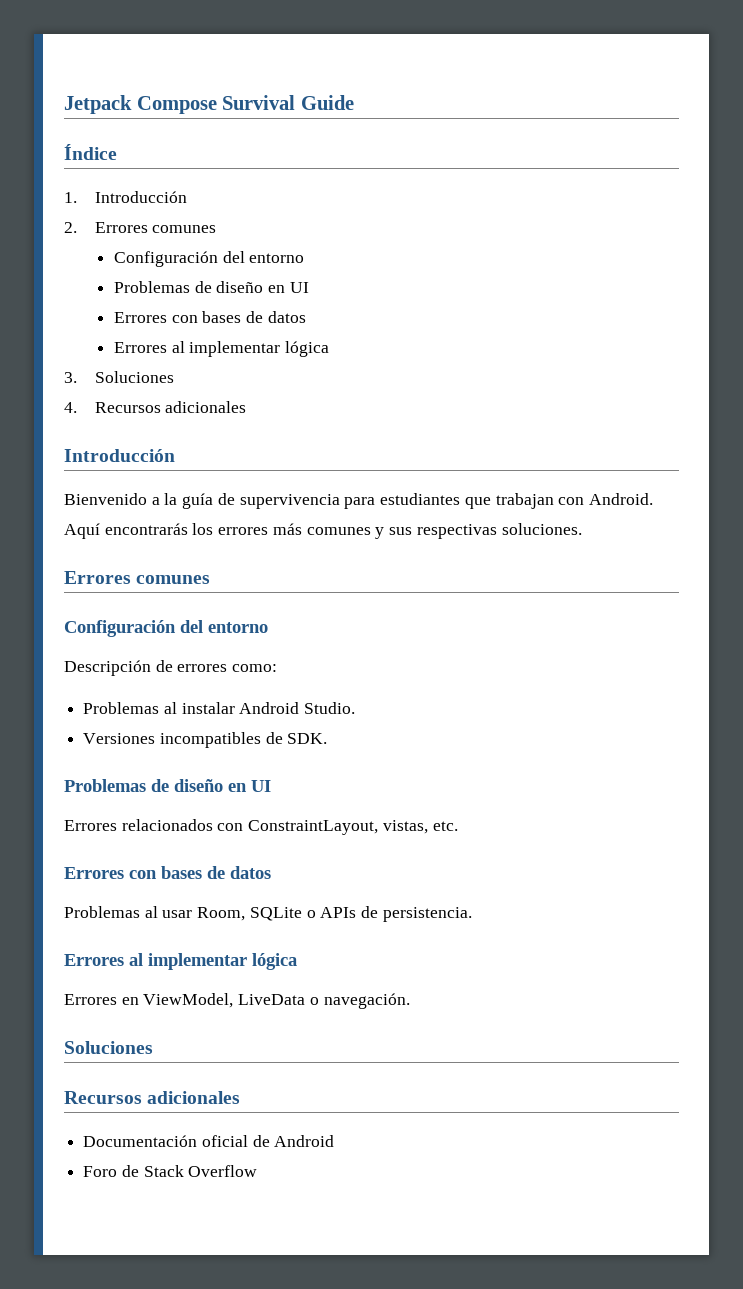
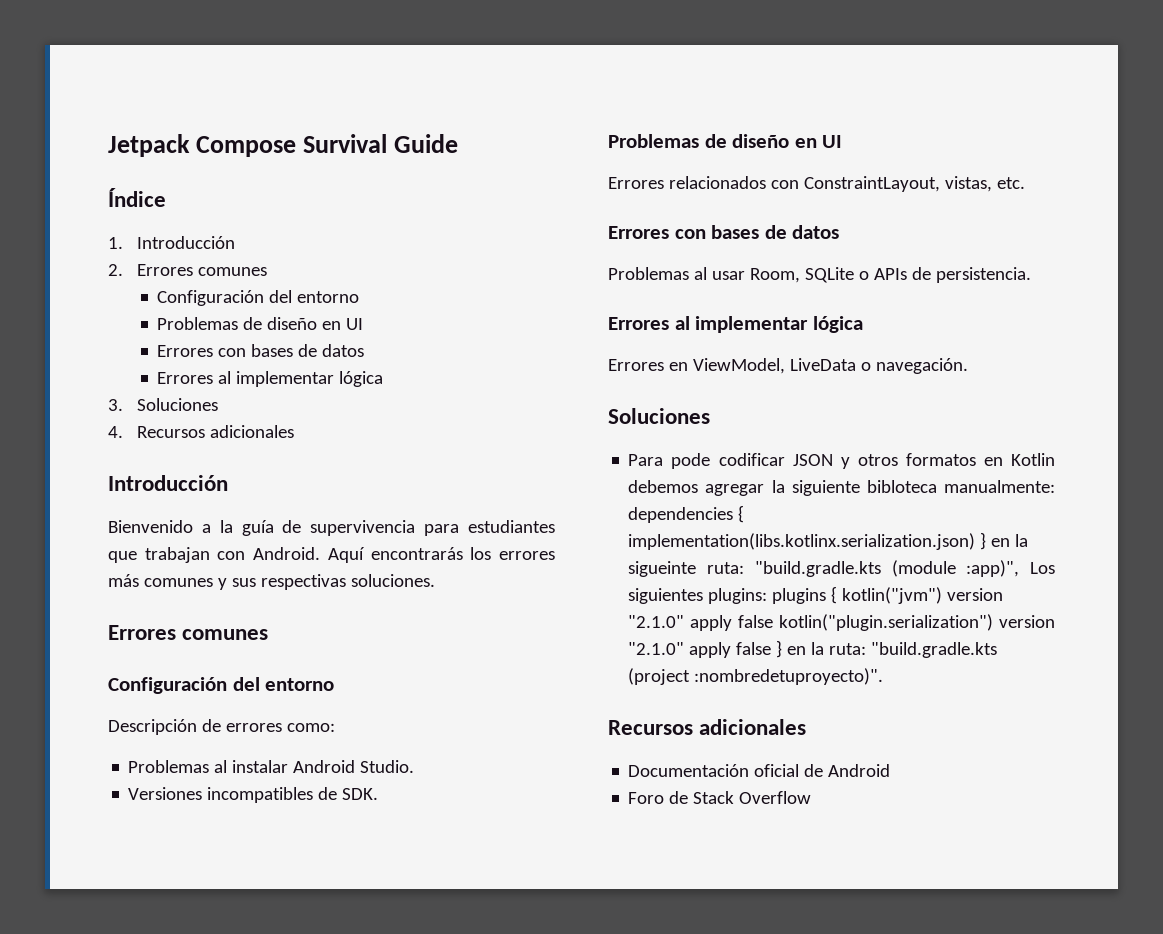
(153, 1047) none -> [628,453,1055,469] [628,480,1055,496] [628,505,745,523] [628,532,1029,550] [628,560,1055,577] [628,586,1004,604] [628,614,1055,631] [628,640,998,658] [628,668,884,685] // Para pode codificar JSON y otros formatos en Kotlin debemos agregar la siguiente bibloteca manualmente: dependencies { implementation(libs.kotlinx.serialization.json) } en la sigueinte ruta: "build.gradle.kts (module :app)", Los siguientes plugins: plugins { kotlin("jvm") version "2.1.0" apply false kotlin("plugin.serialization") version "2.1.0" apply false } en la ruta: "build.gradle.kts (project :nombredetuproyecto)".

